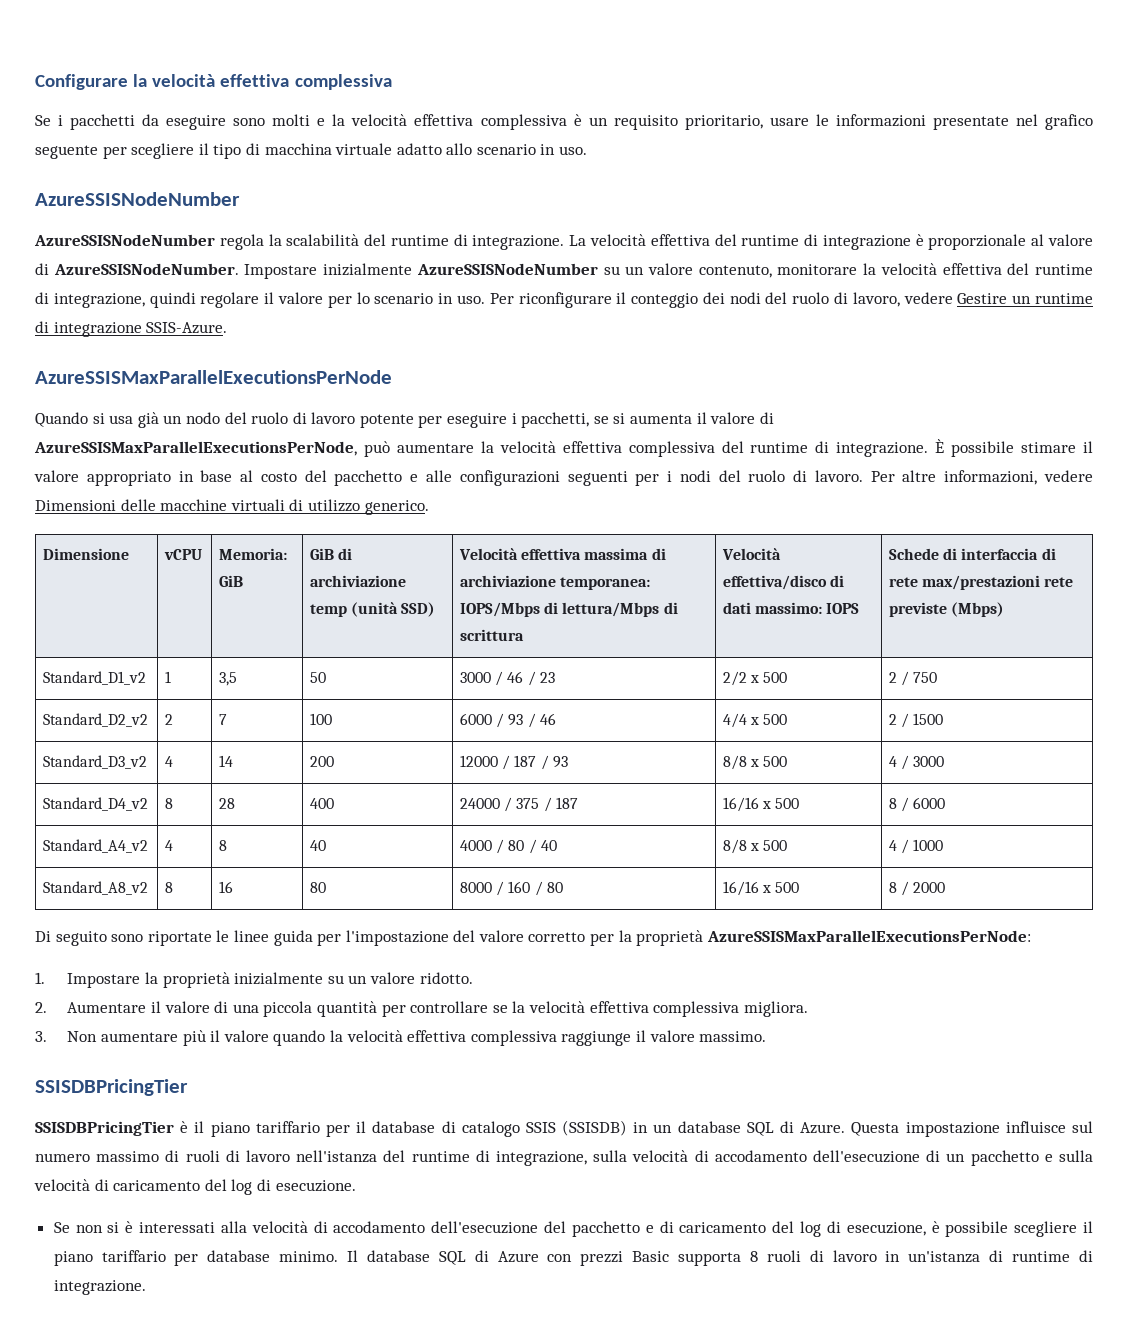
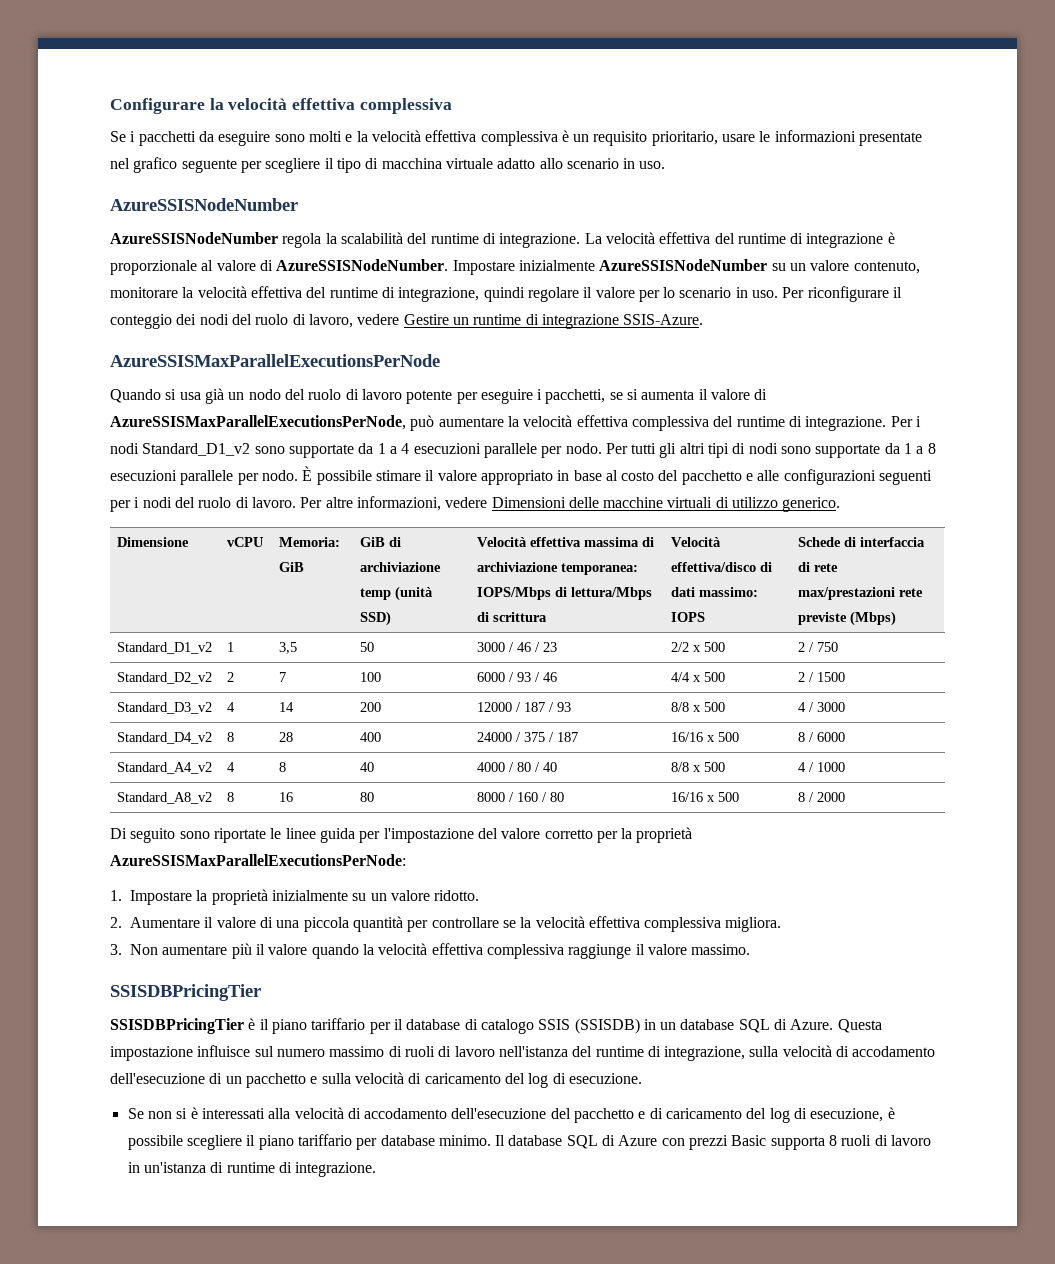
(929, 449) none -> [890,416,921,427] [110,443,936,458] [110,470,298,485] Per i nodi Standard_D1_v2 sono supportate da 1 a 4 esecuzioni parallele per nodo. Per tutti gli altri tipi di nodi sono supportate da 1 a 8 esecuzioni parallele per nodo.

